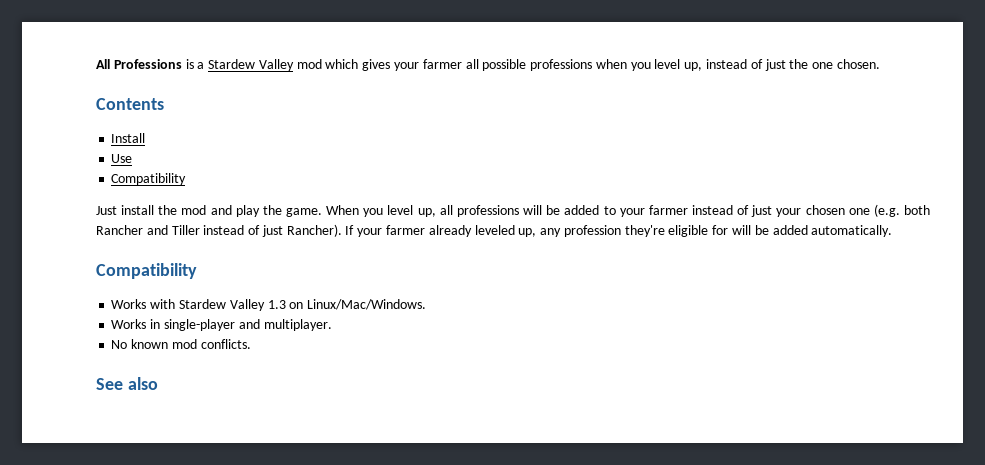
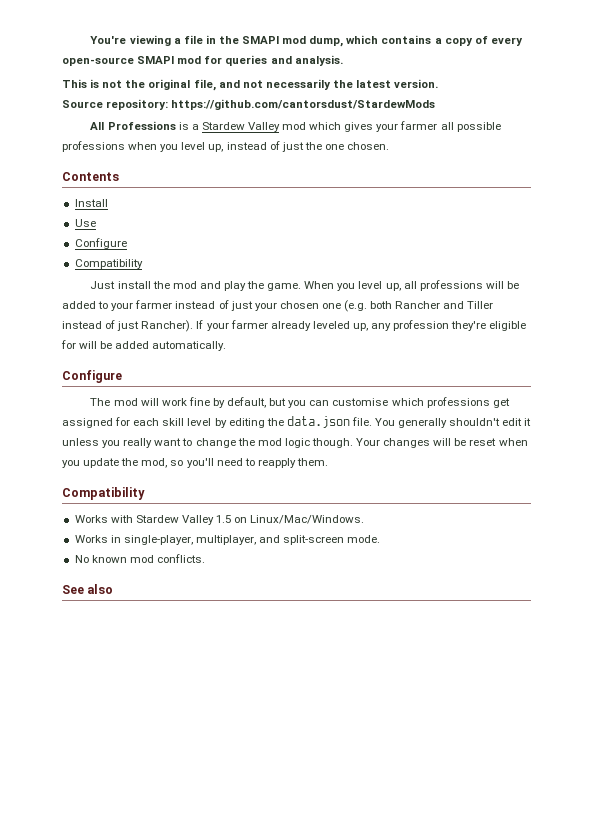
(96, 64) none -> [90,35,523,47] [62,55,343,66] [62,79,439,91] [62,99,436,110] You're viewing a file in the SMAPI mod dump, which contains a copy of every open-source SMAPI mod for queries and analysis. // This is not the original file, and not necessarily the latest version. // Source repository: https://github.com/cantorsdust/StardewMods //
(133, 158) none -> [74,238,127,249] // Configure
(893, 231) none -> [62,370,122,383] [90,397,510,408] [62,416,532,428] [62,438,528,448] [62,458,328,468] // Configure // The mod will work fine by default, but you can customise which professions get assigned for each skill level by editing the data.json file. You generally shouldn't edit it unless you really want to change the mod logic though. Your changes will be reset when you update the mod, so you'll need to reapply them.
[267,300,286,309] 1.3 -> [216,515,232,523] 1.5
[163,319,332,331] single-player and multiplayer. -> [123,535,381,545] single-player, multiplayer, and split-screen mode.

